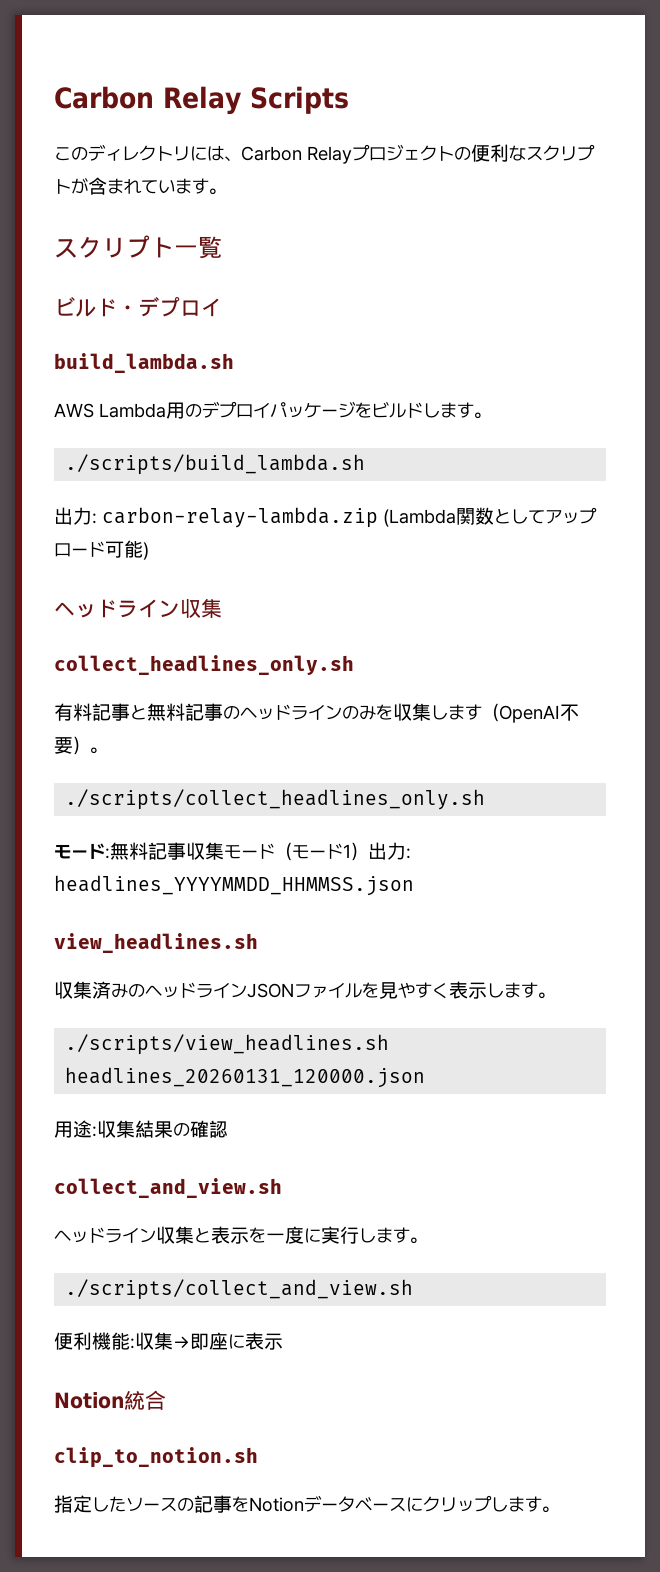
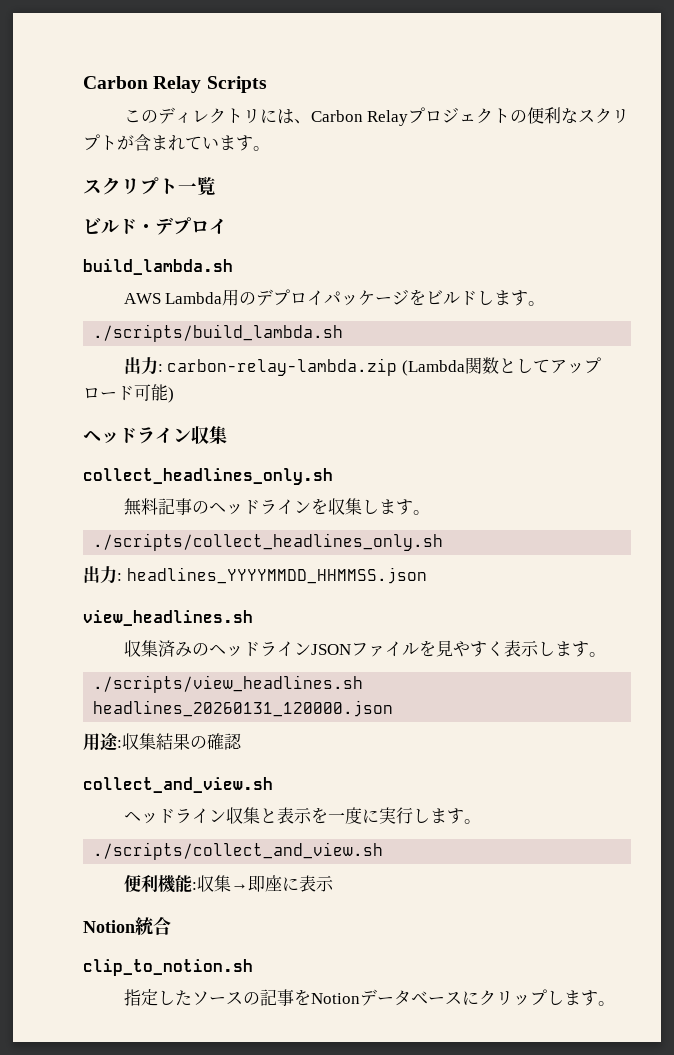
[54,703,147,721] 有料記事と -> (333, 476) none
[342,705,376,720] のみ -> (311, 507) none
[482,703,579,723] [54,736,90,755] （OpenAI不要） -> (413, 507) none
[54,842,368,861] モード:無料記事収集モード（モード1） -> (444, 542) none

